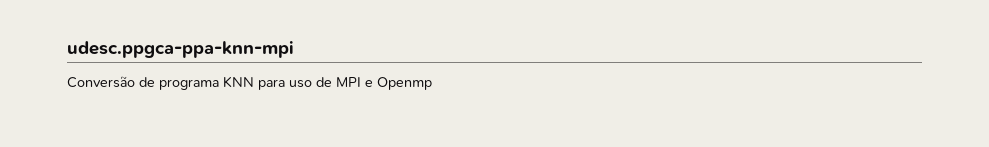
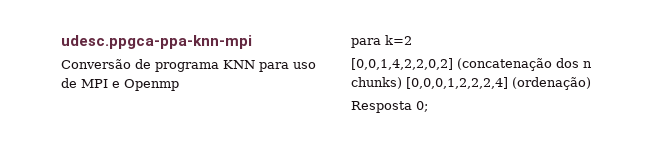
(432, 83) none -> [351,35,412,48] [351,58,592,71] [351,77,591,90] [351,101,428,113] // para k=2 // [0,0,1,4,2,2,0,2] (concatenação dos n chunks) [0,0,0,1,2,2,2,4] (ordenação) // Resposta 0;

